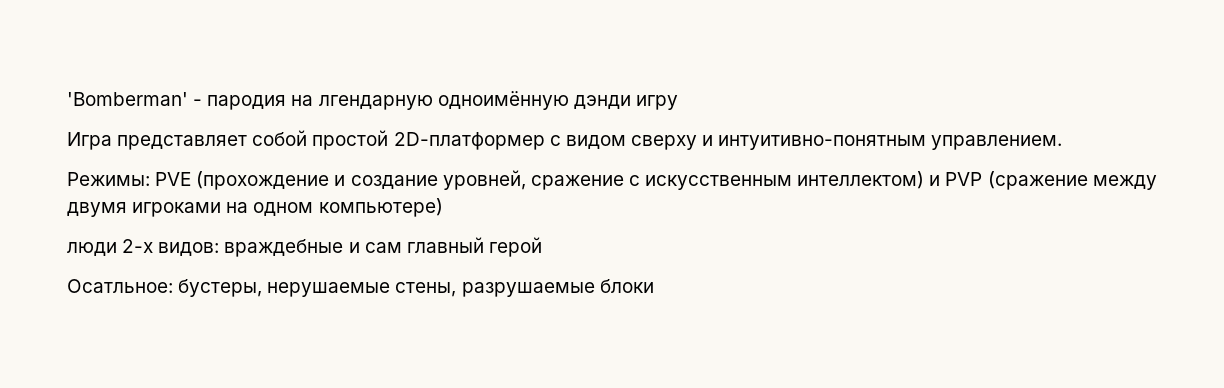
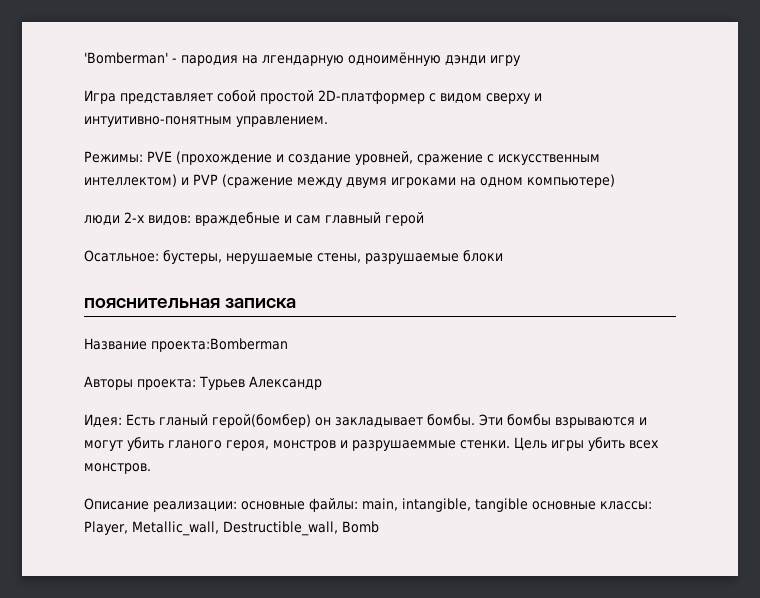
(654, 286) none -> [84,298,297,308] [84,338,288,352] [84,376,322,390] [84,414,647,428] [84,437,659,451] [84,463,151,474] [84,498,652,512] [84,521,379,536] // пояснительная записка // Название проекта:Bomberman // Авторы проекта: Турьев Александр // Идея: Есть гланый герой(бомбер) он закладывает бомбы. Эти бомбы взрываются и могут убить гланого героя, монстров и разрушаеммые стенки. Цель игры убить всех монстров. // Описание реализации: основные файлы: main, intangible, tangible основные классы: Player, Metallic_wall, Destructible_wall, Bomb

